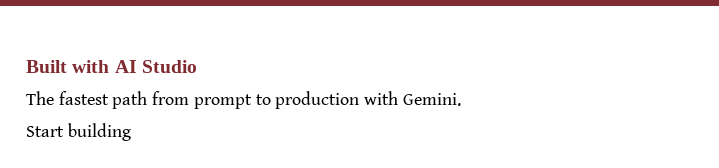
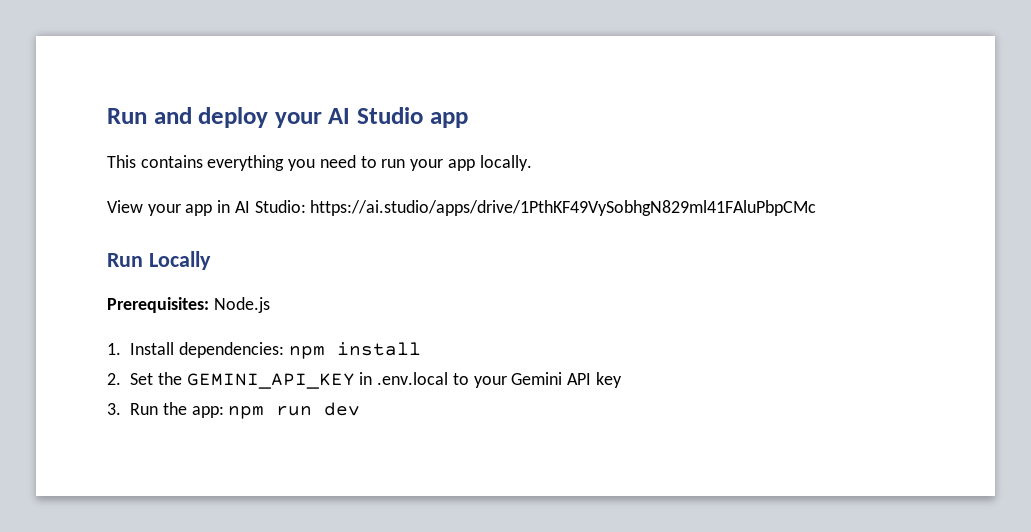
[26,60,197,73] [26,91,461,109] [26,123,131,141] Built with AI Studio // The fastest path from prompt to production with Gemini. // Start building -> [107,107,468,128] [107,155,532,171] [107,200,817,216] [107,251,211,270] [107,297,270,313] [107,342,421,359] [107,372,622,389] [107,402,361,419] Run and deploy your AI Studio app // This contains everything you need to run your app locally. // View your app in AI Studio: https://ai.studio/apps/drive/1PthKF49VySobhgN829ml41FAluPbpCMc // Run Locally // Prerequisites: Node.js // 1. Install dependencies: npm install // 2. Set the GEMINI_API_KEY in .env.local to your Gemini API key // 3. Run the app: npm run dev

